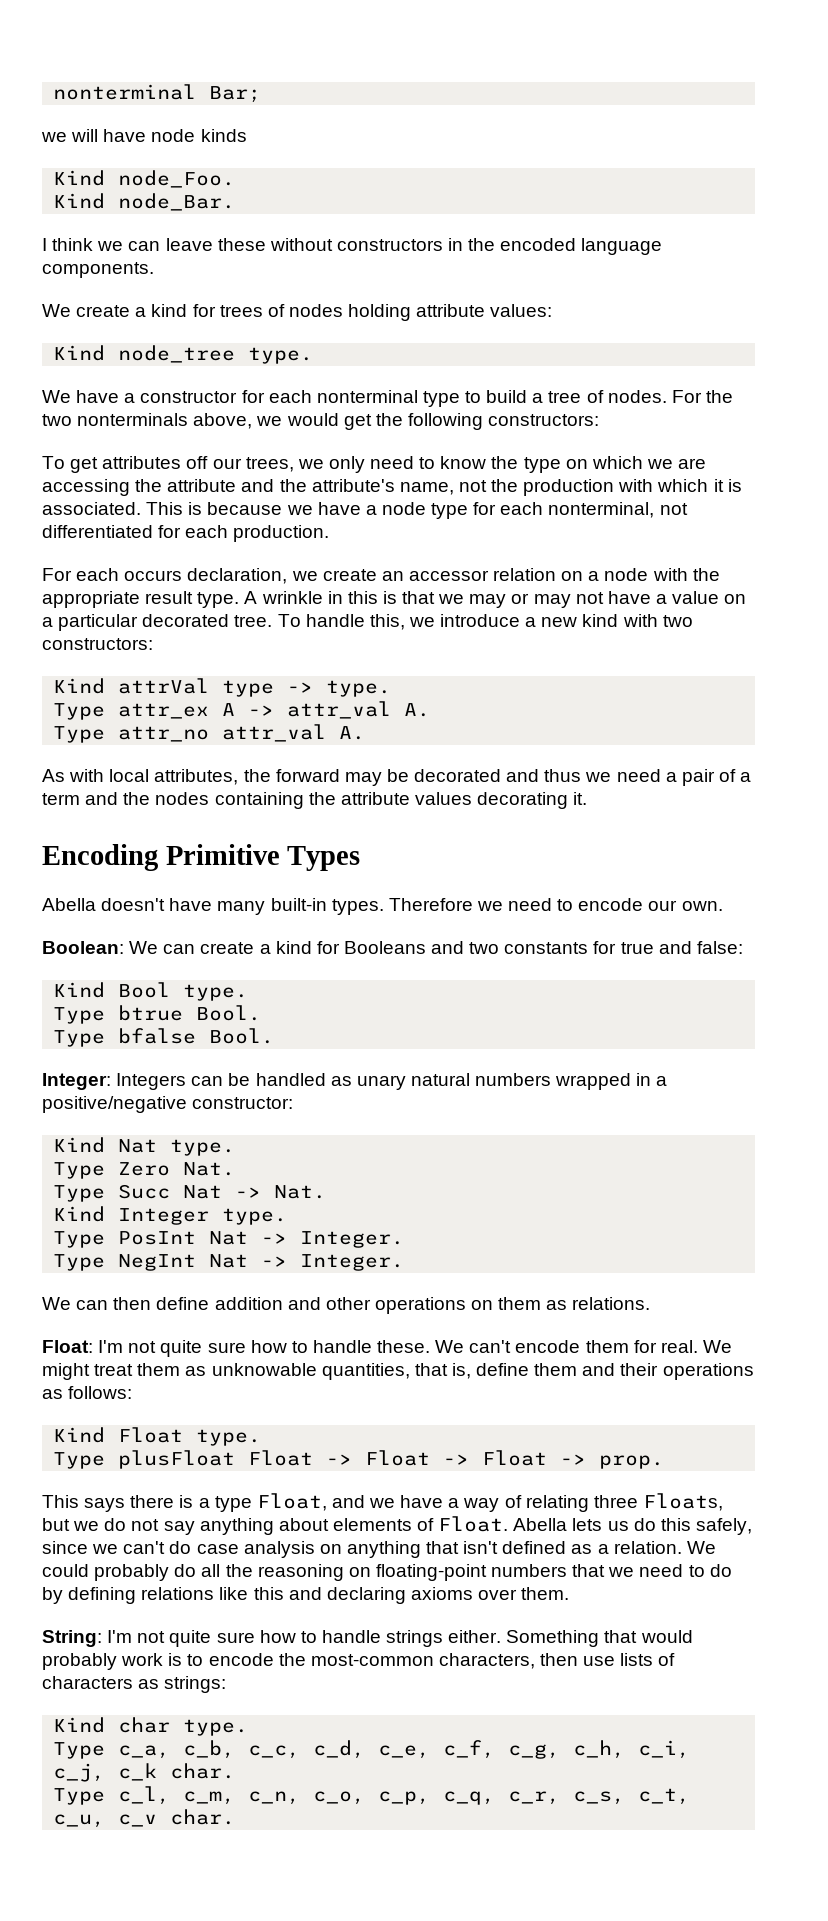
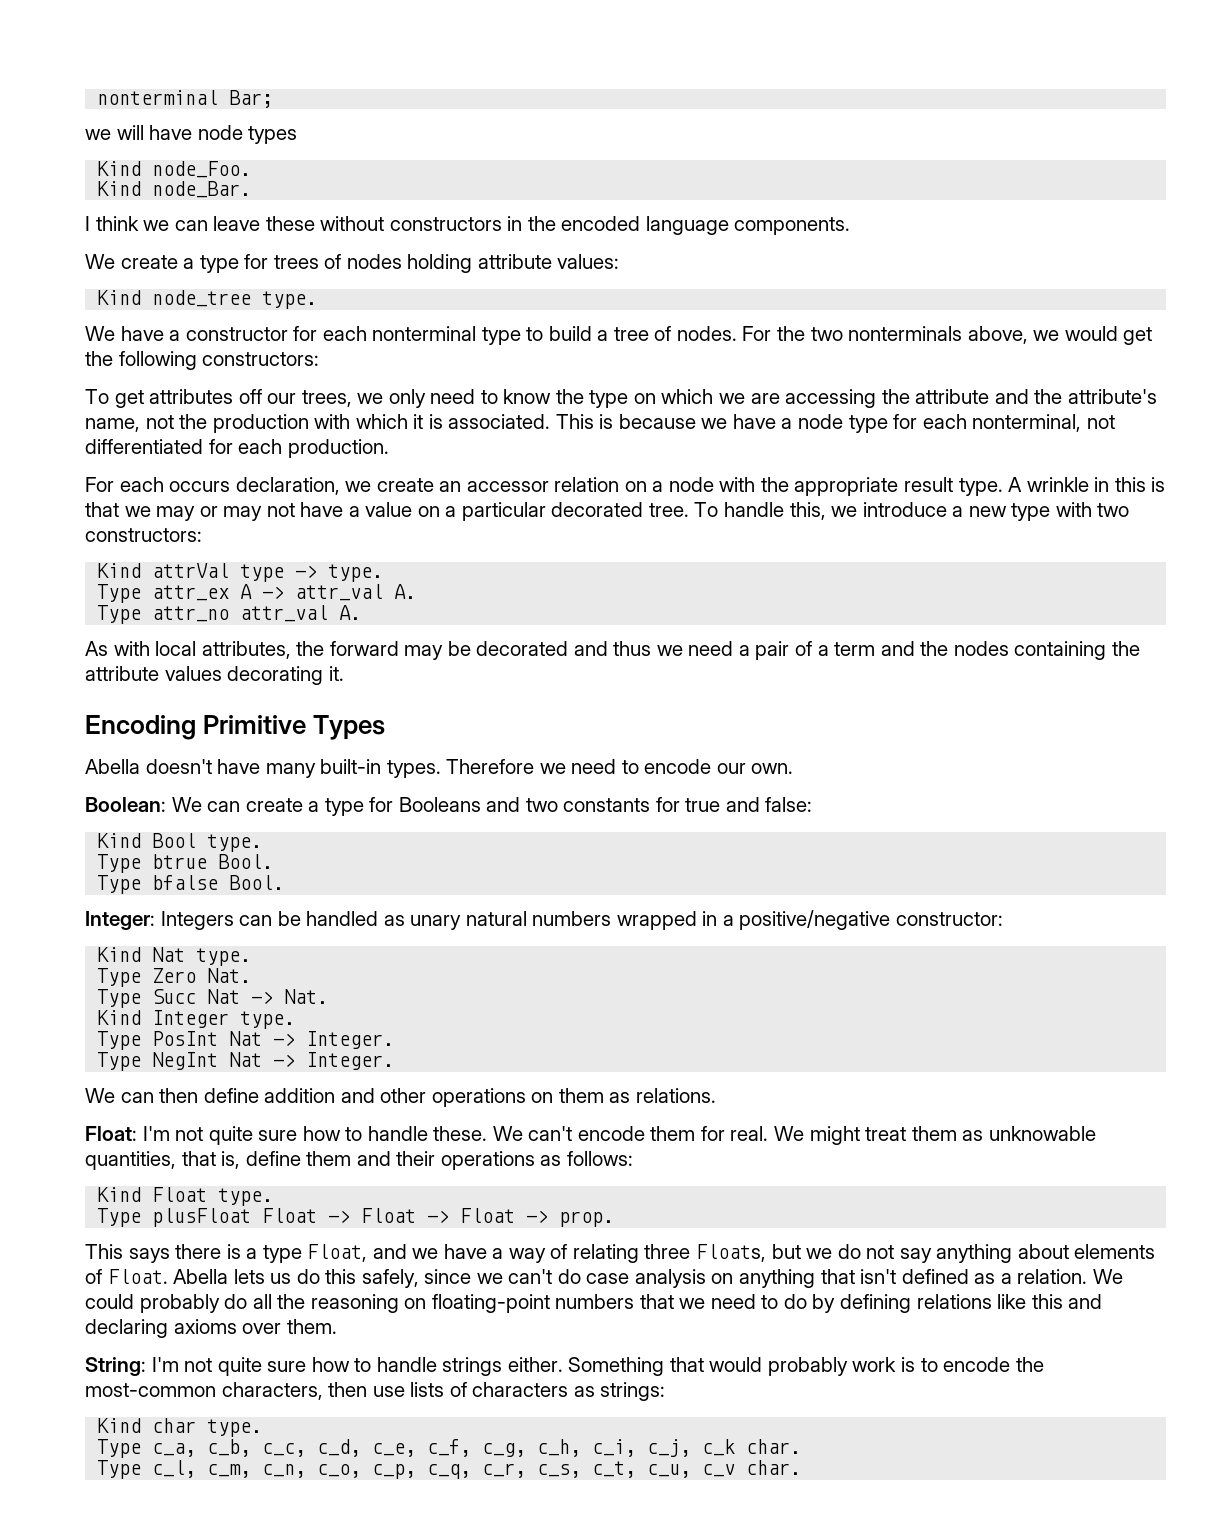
[200,129,247,142] kinds -> [248,126,298,144] types
[151,304,188,317] kind -> [199,255,239,273] type
[582,614,619,627] kind -> [1011,503,1051,521] type
[275,941,312,954] kind -> [324,798,364,816] type

